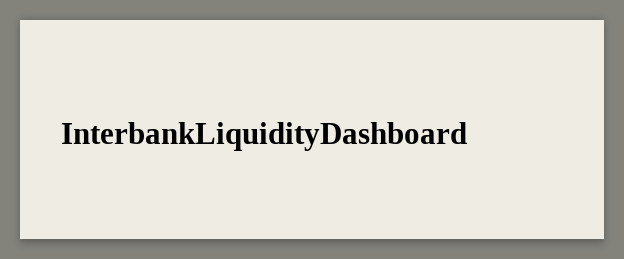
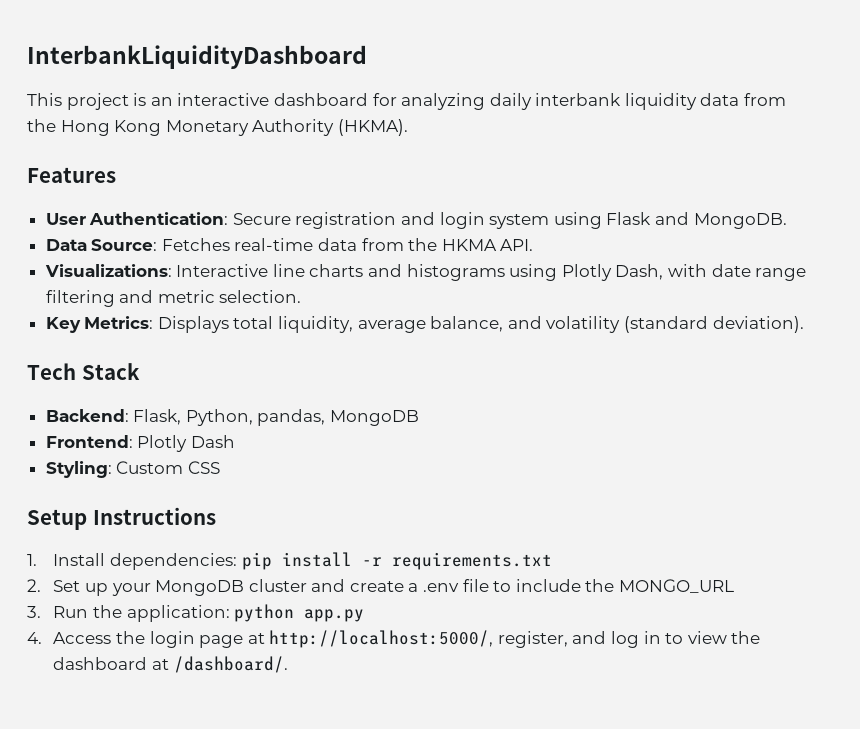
(467, 136) none -> [27,93,787,110] [27,119,408,136] [27,167,116,183] [45,212,787,229] [45,238,534,251] [44,264,807,281] [45,290,302,307] [45,316,804,333] [27,363,140,380] [45,409,420,426] [45,435,235,452] [45,461,220,478] [27,507,216,530] [27,552,552,570] [27,579,735,596] [27,604,365,622] [27,630,761,648] [53,656,288,673] // This project is an interactive dashboard for analyzing daily interbank liquidity data from the Hong Kong Monetary Authority (HKMA). // Features // User Authentication: Secure registration and login system using Flask and MongoDB. // Data Source: Fetches real-time data from the HKMA API. // Visualizations: Interactive line charts and histograms using Plotly Dash, with date range filtering and metric selection. // Key Metrics: Displays total liquidity, average balance, and volatility (standard deviation). // Tech Stack // Backend: Flask, Python, pandas, MongoDB // Frontend: Plotly Dash // Styling: Custom CSS // Setup Instructions // 1. Install dependencies: pip install -r requirements.txt // 2. Set up your MongoDB cluster and create a .env file to include the MONGO_URL // 3. Run the application: python app.py // 4. Access the login page at http://localhost:5000/, register, and log in to view the dashboard at /dashboard/.

